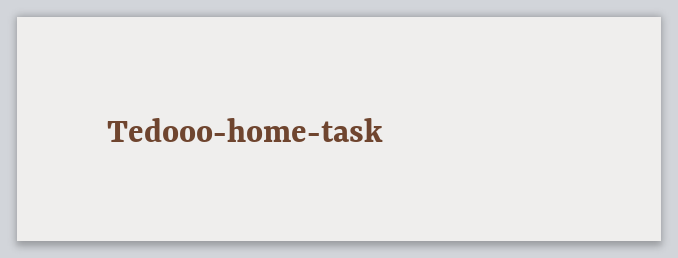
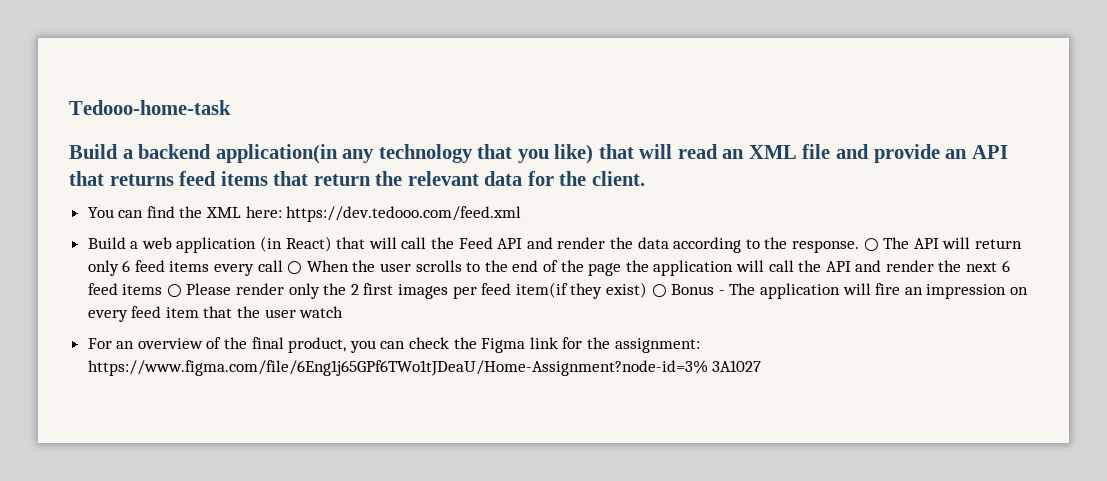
(383, 130) none -> [69,144,1008,164] [69,171,645,186] [87,206,522,222] [87,236,1022,253] [87,260,1010,276] [87,282,1028,299] [87,306,344,322] [87,337,700,353] [87,360,762,376] // Build a backend application(in any technology that you like) that will read an XML file and provide an API that returns feed items that return the relevant data for the client. // You can find the XML here: https://dev.tedooo.com/feed.xml // Build a web application (in React) that will call the Feed API and render the data according to the response. ○ The API will return only 6 feed items every call ○ When the user scrolls to the end of the page the application will call the API and render the next 6 feed items ○ Please render only the 2 first images per feed item(if they exist) ○ Bonus - The application will fire an impression on every feed item that the user watch // For an overview of the final product, you can check the Figma link for the assignment: https://www.figma.com/file/6Eng1j65GPf6TWo1tJDeaU/Home-Assignment?node-id=3% 3A1027

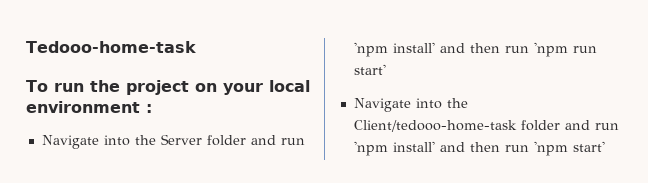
[69,144,1008,164] [69,171,645,186] [87,206,522,222] [87,236,1022,253] [87,260,1010,276] [87,282,1028,299] [87,306,344,322] [87,337,700,353] [87,360,762,376] Build a backend application(in any technology that you like) that will read an XML file and provide an API that returns feed items that return the relevant data for the client. // You can find the XML here: https://dev.tedooo.com/feed.xml // Build a web application (in React) that will call the Feed API and render the data according to the response. ○ The API will return only 6 feed items every call ○ When the user scrolls to the end of the page the application will call the API and render the next 6 feed items ○ Please render only the 2 first images per feed item(if they exist) ○ Bonus - The application will fire an impression on every feed item that the user watch // For an overview of the final product, you can check the Figma link for the assignment: https://www.figma.com/file/6Eng1j65GPf6TWo1tJDeaU/Home-Assignment?node-id=3% 3A1027 -> [26,80,310,95] [26,101,152,113] [41,134,305,149] [353,42,597,57] [353,64,386,75] [353,98,468,112] [353,120,619,132] [353,141,605,156] To run the project on your local environment : // Navigate into the Server folder and run 'npm install' and then run 'npm run start' // Navigate into the Client/tedooo-home-task folder and run 'npm install' and then run 'npm start'

